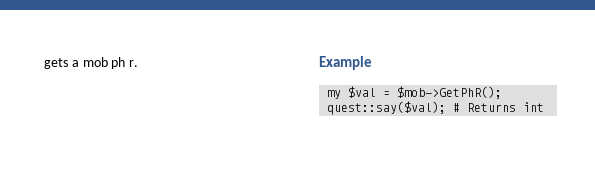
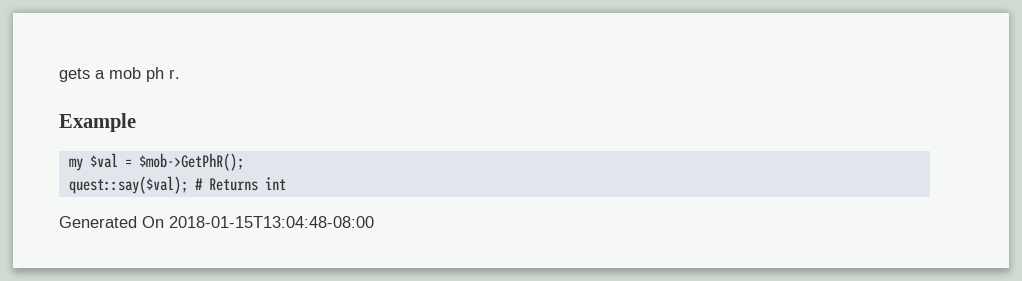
(545, 107) none -> [59,216,374,228] // Generated On 2018-01-15T13:04:48-08:00

